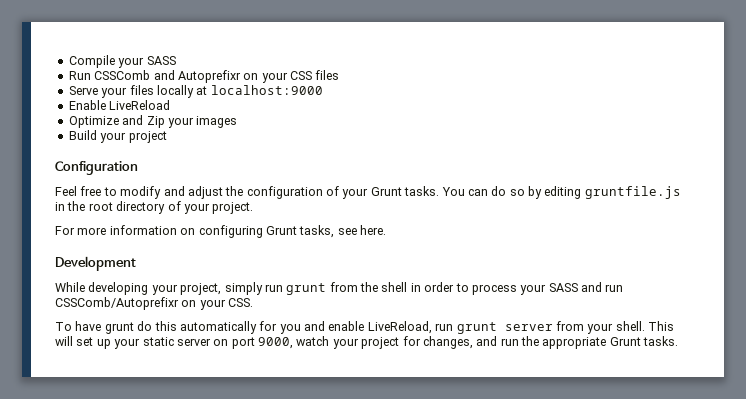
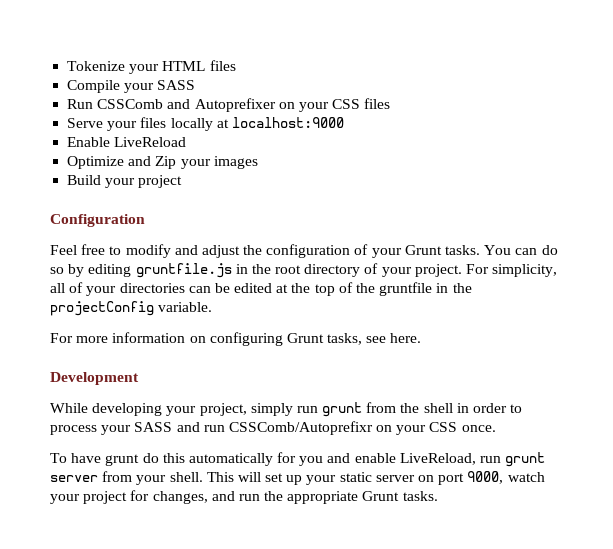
(68, 61) none -> [67,60,236,74] Tokenize your HTML files //
[177,70,241,83] Autoprefixr -> [194,98,276,112] Autoprefixer
(254, 208) none -> [466,264,558,277] [50,282,472,296] [50,301,213,316] For simplicity, all of your directories can be edited at the top of the gruntfile in the projectConfig variable.
[228,298,254,307] CSS. -> [429,422,496,432] CSS once.

